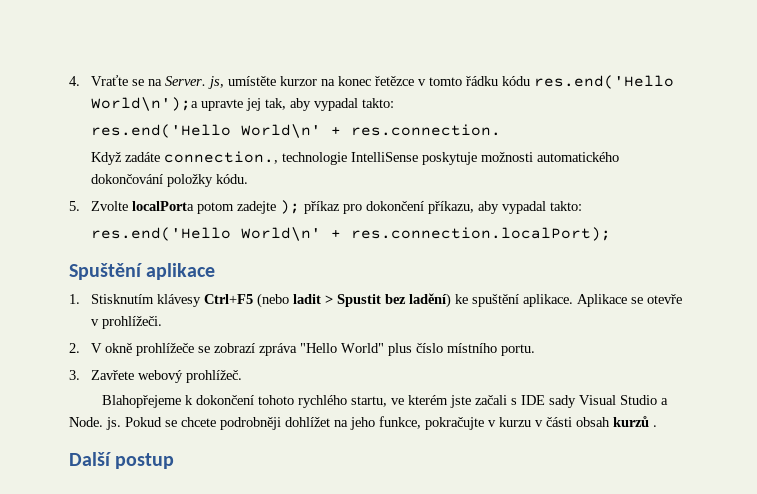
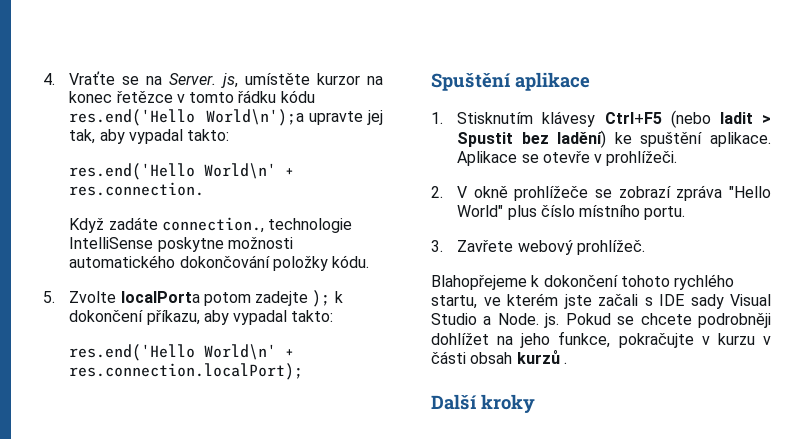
[421,152,477,165] poskytuje -> [157,237,224,252] poskytne
[303,201,362,214] příkaz pro -> [334,291,343,303] k
[115,453,175,469] postup -> [481,394,535,413] kroky

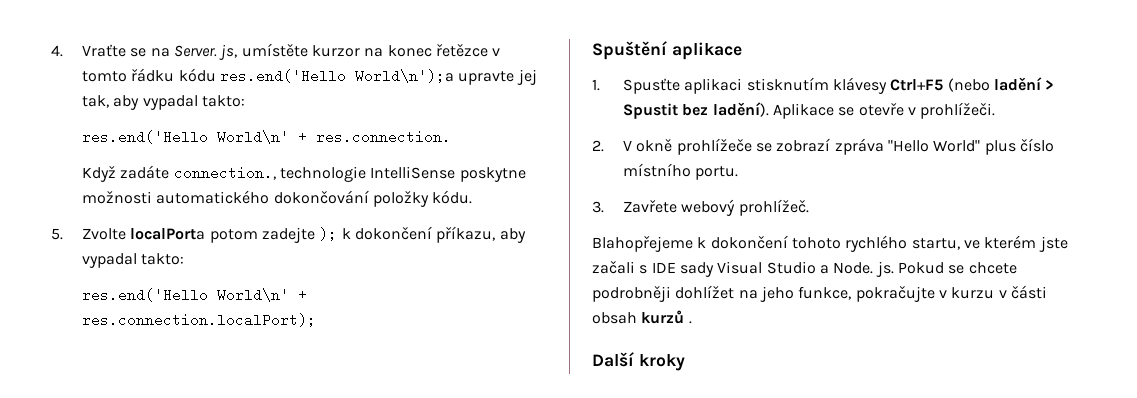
[457,112,534,124] Stisknutím -> [623,77,829,94] Spusťte aplikaci stisknutím
[719,112,753,124] ladit -> [994,77,1043,91] ladění
[557,130,771,148] ladění) ke spuštění aplikace. -> [712,102,769,117] ladění).

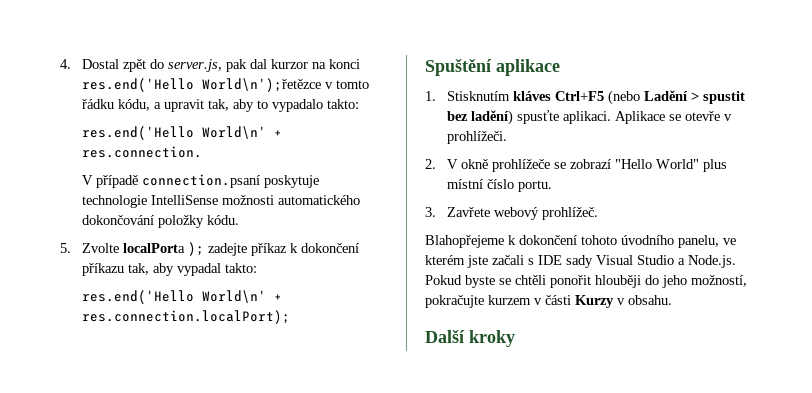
[82,43,501,60] [82,68,537,85] [82,95,198,110] Vraťte se na Server. js, umístěte kurzor na konec řetězce v tomto řádku kódu res.end('Hello World\n');a upravte jej tak, aby vypadal -> [81,59,360,72] [81,78,369,92] [81,99,323,112] Dostal zpět do server.js, pak dal kurzor na konci res.end('Hello World\n');řetězce v tomto řádku kódu, a upravit tak, aby to vypadalo
[82,165,276,182] Když zadáte connection., -> [81,174,319,188] V případě connection.psaní poskytuje
[459,167,526,182] poskytne -> (218, 200) none
[209,226,496,243] potom zadejte ); k dokončení příkazu, -> [187,242,359,256] [81,263,149,276] ); zadejte příkaz k dokončení příkazu tak,
[623,77,1055,94] [623,102,769,119] Spusťte aplikaci stisknutím klávesy Ctrl+F5 (nebo ladění > Spustit bez ladění). -> [446,90,745,105] [446,110,611,125] Stisknutím kláves Ctrl+F5 (nebo Ladění > spustit bez ladění) spusťte aplikaci.
[834,138,884,155] zpráva -> (611, 164) none
[1019,138,1054,152] [623,163,692,177] číslo místního -> [446,179,514,189] místní číslo
[845,235,960,252] rychlého startu, -> [621,235,719,248] úvodního panelu,
[833,261,1017,277] [592,285,1047,302] [592,310,692,324] Node. js. Pokud se chcete podrobněji dohlížet na jeho funkce, pokračujte v kurzu v části obsah kurzů . -> [688,255,736,268] [425,275,747,288] [425,295,672,308] Node.js. Pokud byste se chtěli ponořit hlouběji do jeho možností, pokračujte kurzem v části Kurzy v obsahu.

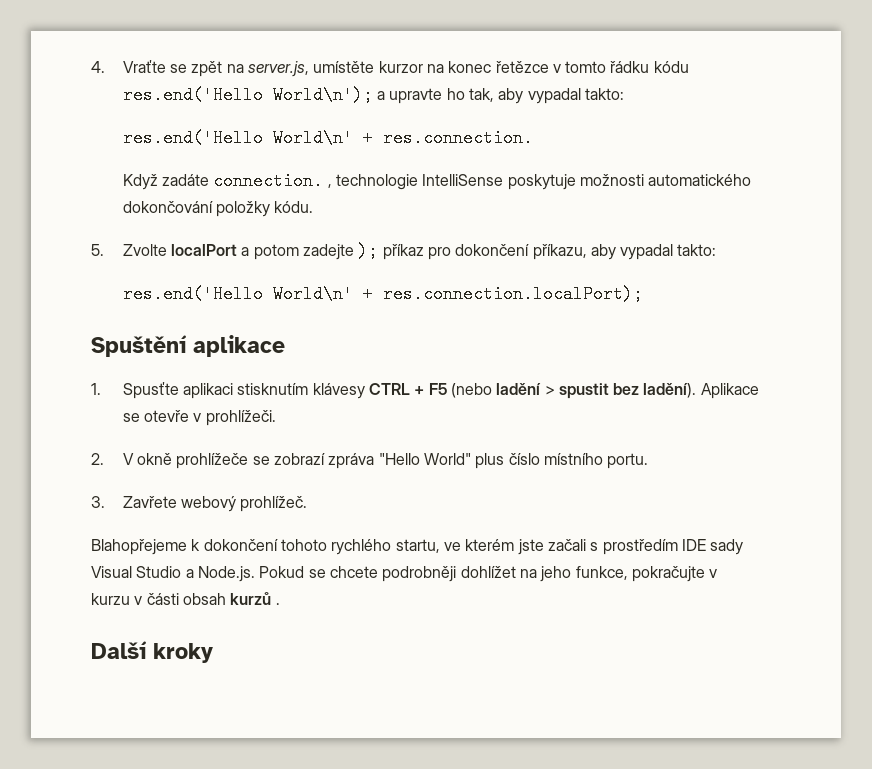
[81,59,360,72] [81,78,369,92] [81,99,323,112] Dostal zpět do server.js, pak dal kurzor na konci res.end('Hello World\n');řetězce v tomto řádku kódu, a upravit tak, aby to vypadalo -> [122,60,689,77] [122,86,581,104] Vraťte se zpět na server.js, umístěte kurzor na konec řetězce v tomto řádku kódu res.end('Hello World\n'); a upravte ho tak, aby vypadal
[81,174,319,188] V případě connection.psaní poskytuje -> [122,172,332,190] Když zadáte connection. ,
(218, 200) none -> [507,174,576,190] poskytuje
[122,242,359,256] [81,263,149,276] localPorta ); zadejte příkaz k dokončení příkazu tak, -> [170,242,587,260] localPort a potom zadejte ); příkaz pro dokončení příkazu,
[446,90,745,105] [446,110,611,125] Stisknutím kláves Ctrl+F5 (nebo Ladění > spustit bez ladění) spusťte aplikaci. -> [122,382,697,399] Spusťte aplikaci stisknutím klávesy CTRL + F5 (nebo ladění > spustit bez ladění).
(611, 164) none -> [328,453,375,469] zpráva
[446,179,514,189] místní číslo -> [508,453,603,465] číslo místního
[621,235,719,248] úvodního panelu, -> [331,539,440,555] rychlého startu,
(534, 261) none -> [602,539,678,555] prostředím
[465,275,747,288] [425,295,672,308] byste se chtěli ponořit hlouběji do jeho možností, pokračujte kurzem v části Kurzy v obsahu. -> [308,566,718,582] [91,592,280,605] se chcete podrobněji dohlížet na jeho funkce, pokračujte v kurzu v části obsah kurzů .

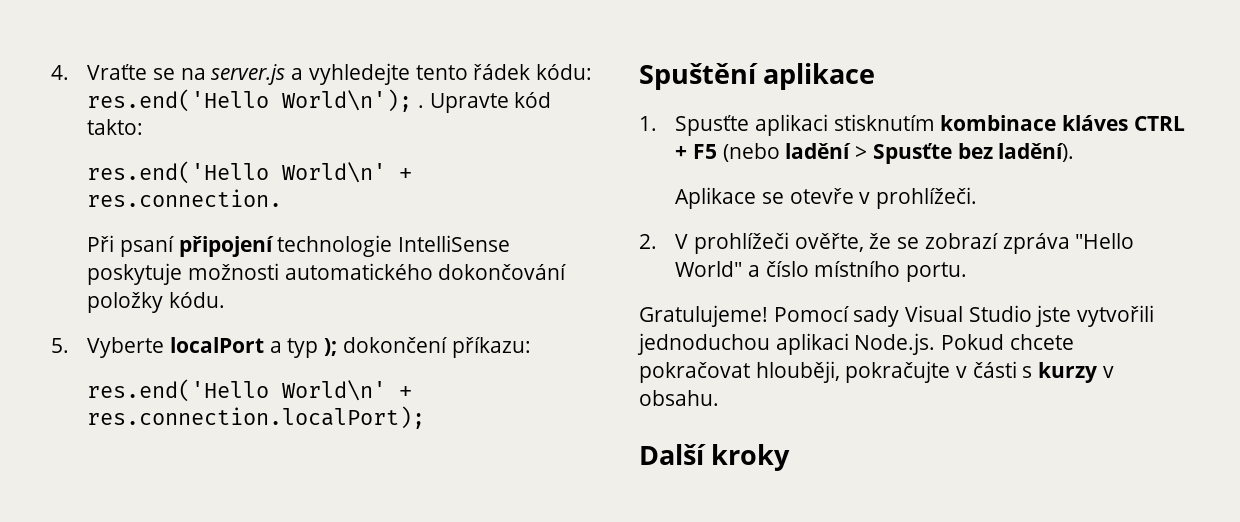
[191,61,689,77] [122,86,581,104] zpět na server.js, umístěte kurzor na konec řetězce v tomto řádku kódu res.end('Hello World\n'); a upravte ho tak, aby vypadal -> [180,63,592,85] [87,89,552,113] na server.js a vyhledejte tento řádek kódu: res.end('Hello World\n'); . Upravte kód
[122,172,332,190] Když zadáte connection. , -> [87,235,274,257] Při psaní připojení
[122,244,167,256] Zvolte -> [87,337,165,358] Vyberte
[253,242,717,260] potom zadejte ); příkaz pro dokončení příkazu, aby vypadal takto: -> [287,337,531,358] typ ); dokončení příkazu:
[312,383,365,399] klávesy -> [940,115,1129,131] kombinace kláves
[558,383,609,399] spustit -> [872,143,952,164] Spusťte
(697, 390) none -> (1075, 152) //
[136,453,249,469] okně prohlížeče -> [694,232,892,254] prohlížeči ověřte, že
[475,453,505,469] plus -> [748,265,761,277] a
[91,496,308,512] [91,539,744,555] [91,566,718,582] [91,592,280,605] 3. Zavřete webový prohlížeč. // Blahopřejeme k dokončení tohoto rychlého startu, ve kterém jste začali s prostředím IDE sady Visual Studio a Node.js. Pokud se chcete podrobněji dohlížet na jeho funkce, pokračujte v kurzu v části obsah kurzů . -> [639,305,1155,327] [637,333,1074,355] [639,361,1114,383] [639,390,719,406] Gratulujeme! Pomocí sady Visual Studio jste vytvořili jednoduchou aplikaci Node.js. Pokud chcete pokračovat hlouběji, pokračujte v části s kurzy v obsahu.

